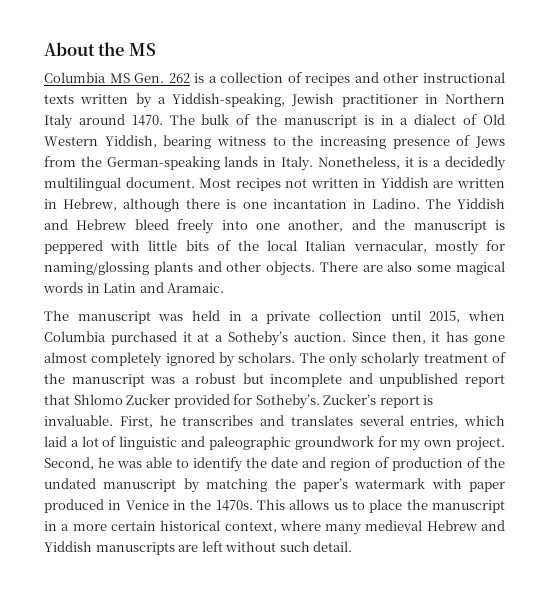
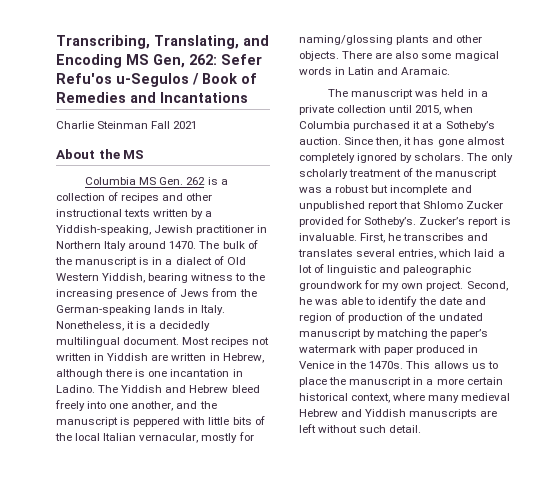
(44, 49) none -> [56,35,269,49] [56,54,262,68] [56,73,257,87] [56,92,248,103] [56,121,198,129] Transcribing, Translating, and Encoding MS Gen, 262: Sefer Refu'os u-Segulos / Book of Remedies and Incantations // Charlie Steinman Fall 2021 //

